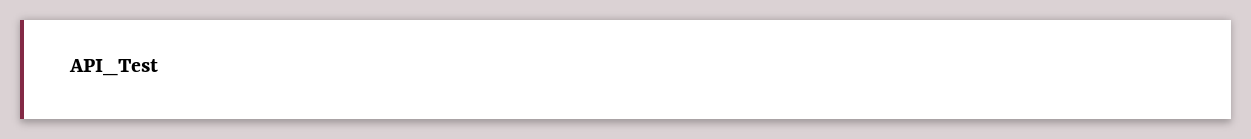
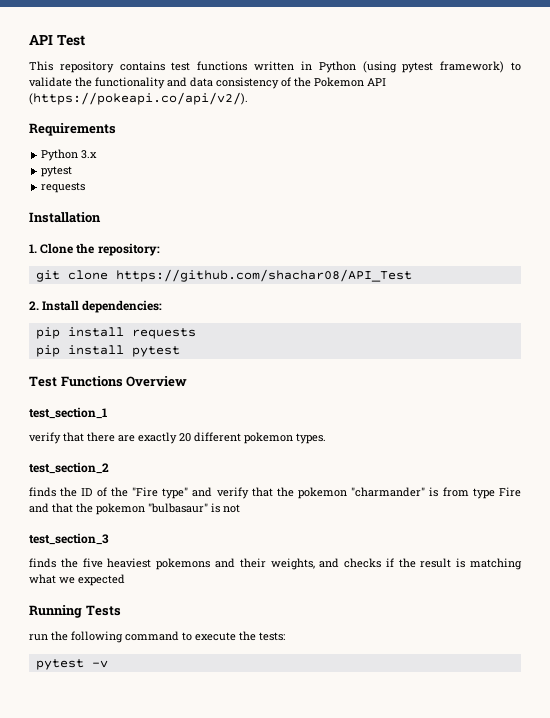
[69,59,158,76] API_Test -> [29,35,85,46] [29,61,521,73] [29,77,386,89] [29,92,248,105] [29,123,116,136] [41,149,98,161] [41,166,73,177] [41,182,86,193] [29,212,101,223] [29,243,160,256] [35,269,412,282] [29,300,163,313] [35,327,196,339] [35,345,180,357] [29,376,188,387] [29,407,107,419] [29,432,326,444] [29,462,109,474] [29,487,521,499] [29,503,240,515] [29,533,109,545] [29,558,522,570] [29,574,125,586] [29,605,121,618] [29,631,285,643] [35,659,108,670] API Test // This repository contains test functions written in Python (using pytest framework) to validate the functionality and data consistency of the Pokemon API (https://pokeapi.co/api/v2/). // Requirements // Python 3.x // pytest // requests // Installation // 1. Clone the repository: // git clone https://github.com/shachar08/API_Test // 2. Install dependencies: // pip install requests // pip install pytest // Test Functions Overview // test_section_1 // verify that there are exactly 20 different pokemon types. // test_section_2 // finds the ID of the "Fire type" and verify that the pokemon "charmander" is from type Fire and that the pokemon "bulbasaur" is not // test_section_3 // finds the five heaviest pokemons and their weights, and checks if the result is matching what we expected // Running Tests // run the following command to execute the tests: // pytest -v

